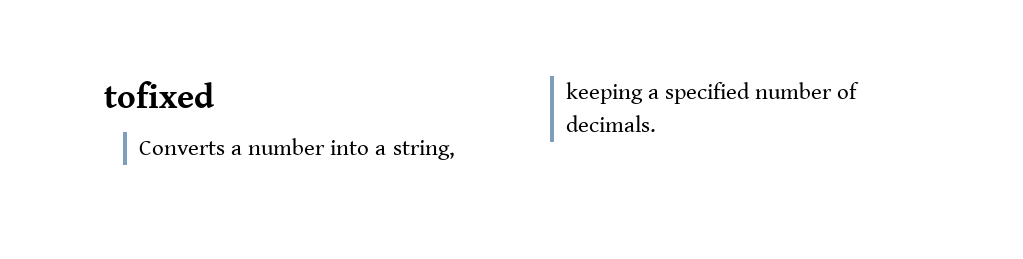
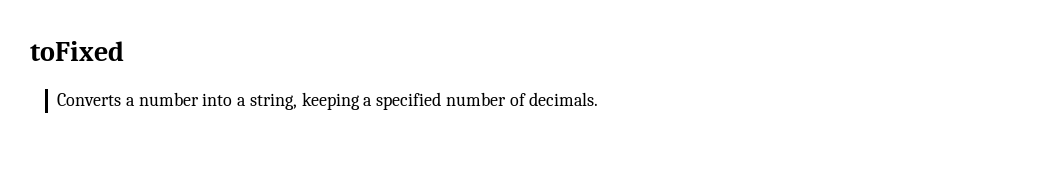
[104,81,215,108] tofixed -> [30,41,124,61] toFixed

